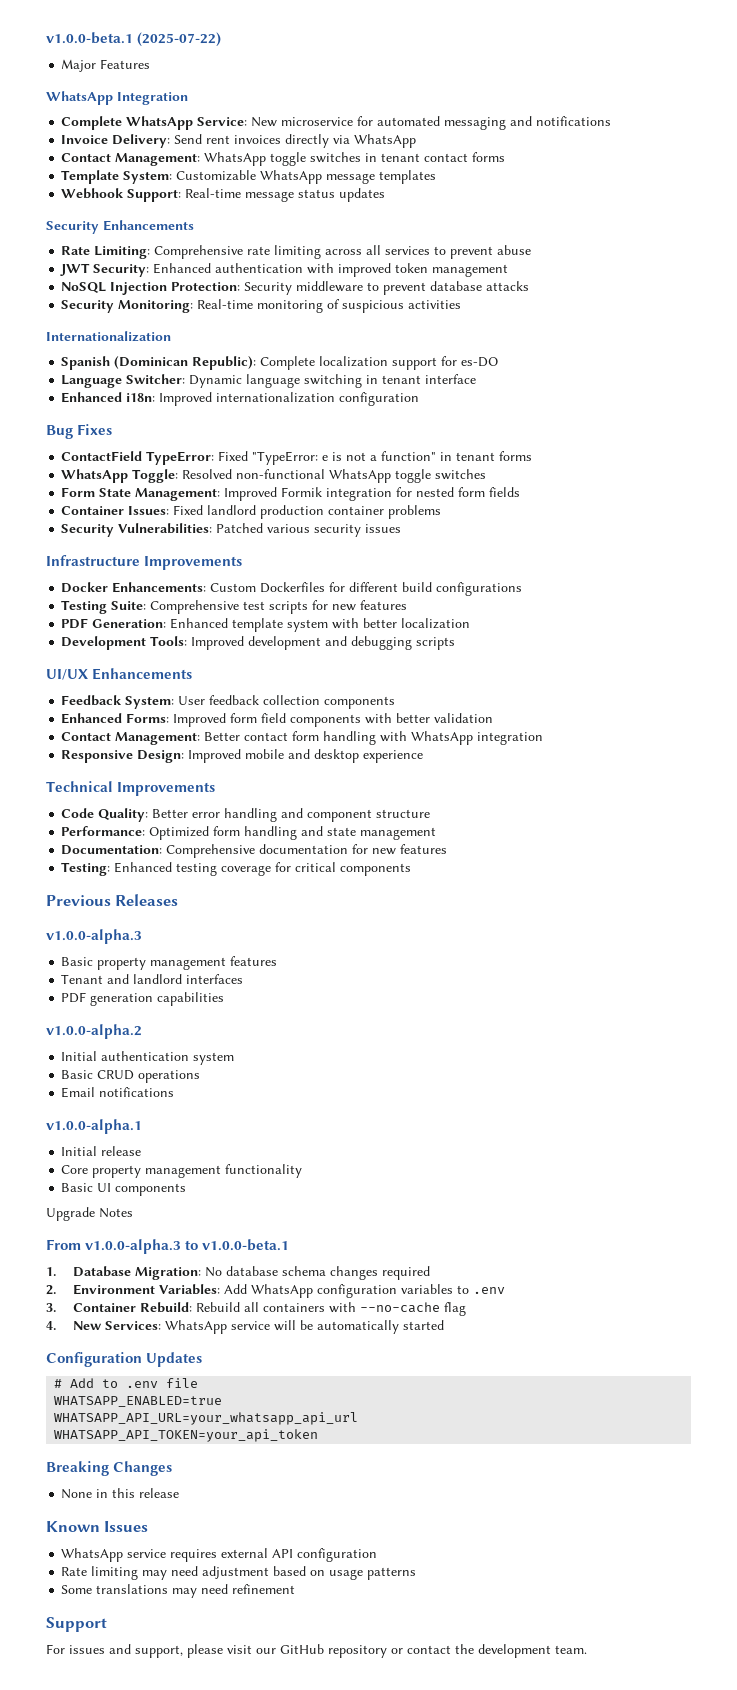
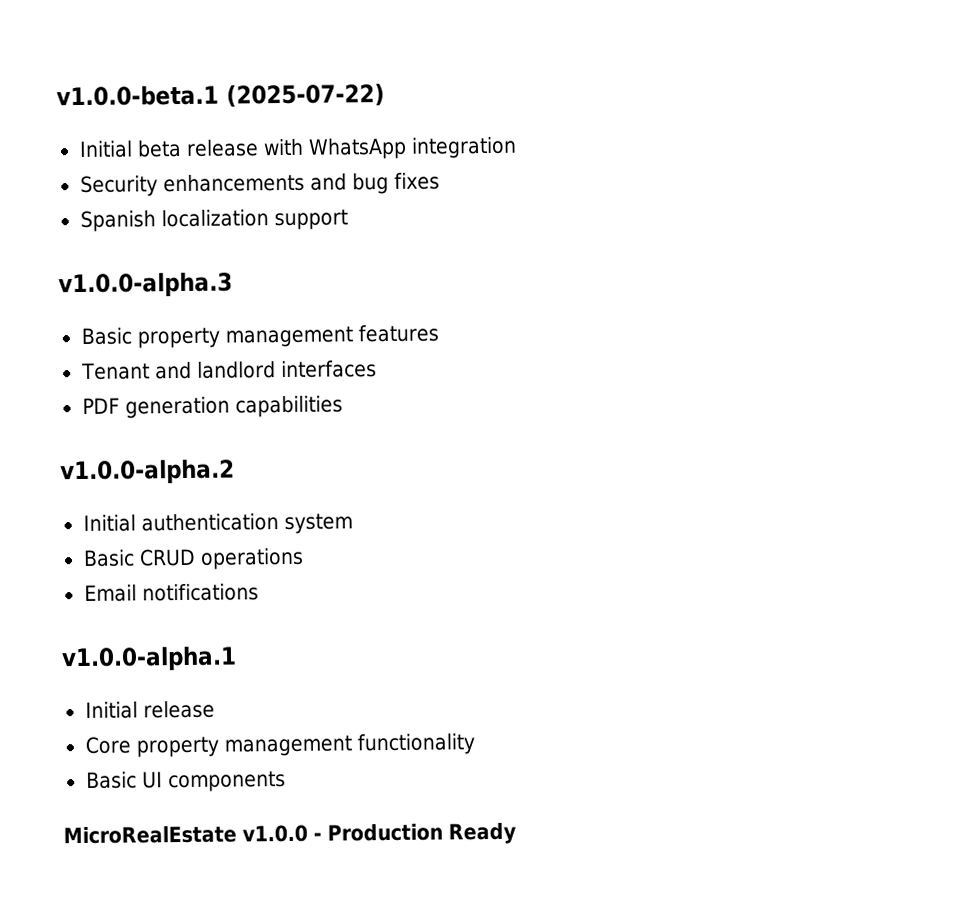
[61,59,151,72] [46,91,188,105] [61,116,612,130] [61,134,417,148] [61,152,506,166] [61,170,437,184] [61,188,386,202] [46,220,194,234] [61,245,532,259] [60,263,509,277] [61,281,530,295] [61,299,462,313] [46,331,171,342] [61,356,499,370] [61,374,477,388] [61,392,420,406] [46,424,113,439] [61,451,533,465] [61,469,487,483] [61,487,521,501] [61,505,442,519] [61,523,402,537] [46,555,243,570] [61,582,523,596] [61,600,408,614] [61,618,471,632] [61,636,456,650] [46,668,193,680] [61,695,396,709] [61,713,494,727] [61,731,544,745] [61,749,424,763] [46,781,216,796] [61,808,431,822] [61,826,437,840] [61,844,448,858] [61,862,412,876] [46,894,179,906] Major Features // WhatsApp Integration // Complete WhatsApp Service: New microservice for automated messaging and notifications // Invoice Delivery: Send rent invoices directly via WhatsApp // Contact Management: WhatsApp toggle switches in tenant contact forms // Template System: Customizable WhatsApp message templates // Webhook Support: Real-time message status updates // Security Enhancements // Rate Limiting: Comprehensive rate limiting across all services to prevent abuse // JWT Security: Enhanced authentication with improved token management // NoSQL Injection Protection: Security middleware to prevent database attacks // Security Monitoring: Real-time monitoring of suspicious activities // Internationalization // Spanish (Dominican Republic): Complete localization support for es-DO // Language Switcher: Dynamic language switching in tenant interface // Enhanced i18n: Improved internationalization configuration // Bug Fixes // ContactField TypeError: Fixed "TypeError: e is not a function" in tenant forms // WhatsApp Toggle: Resolved non-functional WhatsApp toggle switches // Form State Management: Improved Formik integration for nested form fields // Container Issues: Fixed landlord production container problems // Security Vulnerabilities: Patched various security issues // Infrastructure Improvements // Docker Enhancements: Custom Dockerfiles for different build configurations // Testing Suite: Comprehensive test scripts for new features // PDF Generation: Enhanced template system with better localization // Development Tools: Improved development and debugging scripts // UI/UX Enhancements // Feedback System: User feedback collection components // Enhanced Forms: Improved form field components with better validation // Contact Management: Better contact form handling with WhatsApp integration // Responsive Design: Improved mobile and desktop experience // Technical Improvements // Code Quality: Better error handling and component structure // Performance: Optimized form handling and state management // Documentation: Comprehensive documentation for new features // Testing: Enhanced testing coverage for critical components // Previous Releases -> [78,136,517,160] [79,172,440,197] [79,209,348,232] Initial beta release with WhatsApp integration // Security enhancements and bug fixes // Spanish localization support
[46,1207,133,1221] [46,1239,290,1254] [46,1266,431,1280] [46,1284,506,1298] [46,1302,467,1316] [46,1320,445,1334] [46,1352,203,1367] [54,1378,199,1388] [54,1396,223,1407] [54,1412,359,1425] [54,1429,319,1442] [46,1461,173,1476] [61,1488,180,1499] [46,1521,149,1532] [61,1548,378,1562] [61,1566,417,1580] [61,1584,296,1598] [46,1617,107,1632] [46,1644,587,1658] Upgrade Notes // From v1.0.0-alpha.3 to v1.0.0-beta.1 // 1. Database Migration: No database schema changes required // 2. Environment Variables: Add WhatsApp configuration variables to .env // 3. Container Rebuild: Rebuild all containers with --no-cache flag // 4. New Services: WhatsApp service will be automatically started // Configuration Updates // # Add to .env file // WHATSAPP_ENABLED=true // WHATSAPP_API_URL=your_whatsapp_api_url // WHATSAPP_API_TOKEN=your_api_token // Breaking Changes // None in this release // Known Issues // WhatsApp service requires external API configuration // Rate limiting may need adjustment based on usage patterns // Some translations may need refinement // Support // For issues and support, please visit our GitHub repository or contact the development team. -> [63,822,516,845] MicroRealEstate v1.0.0 - Production Ready

